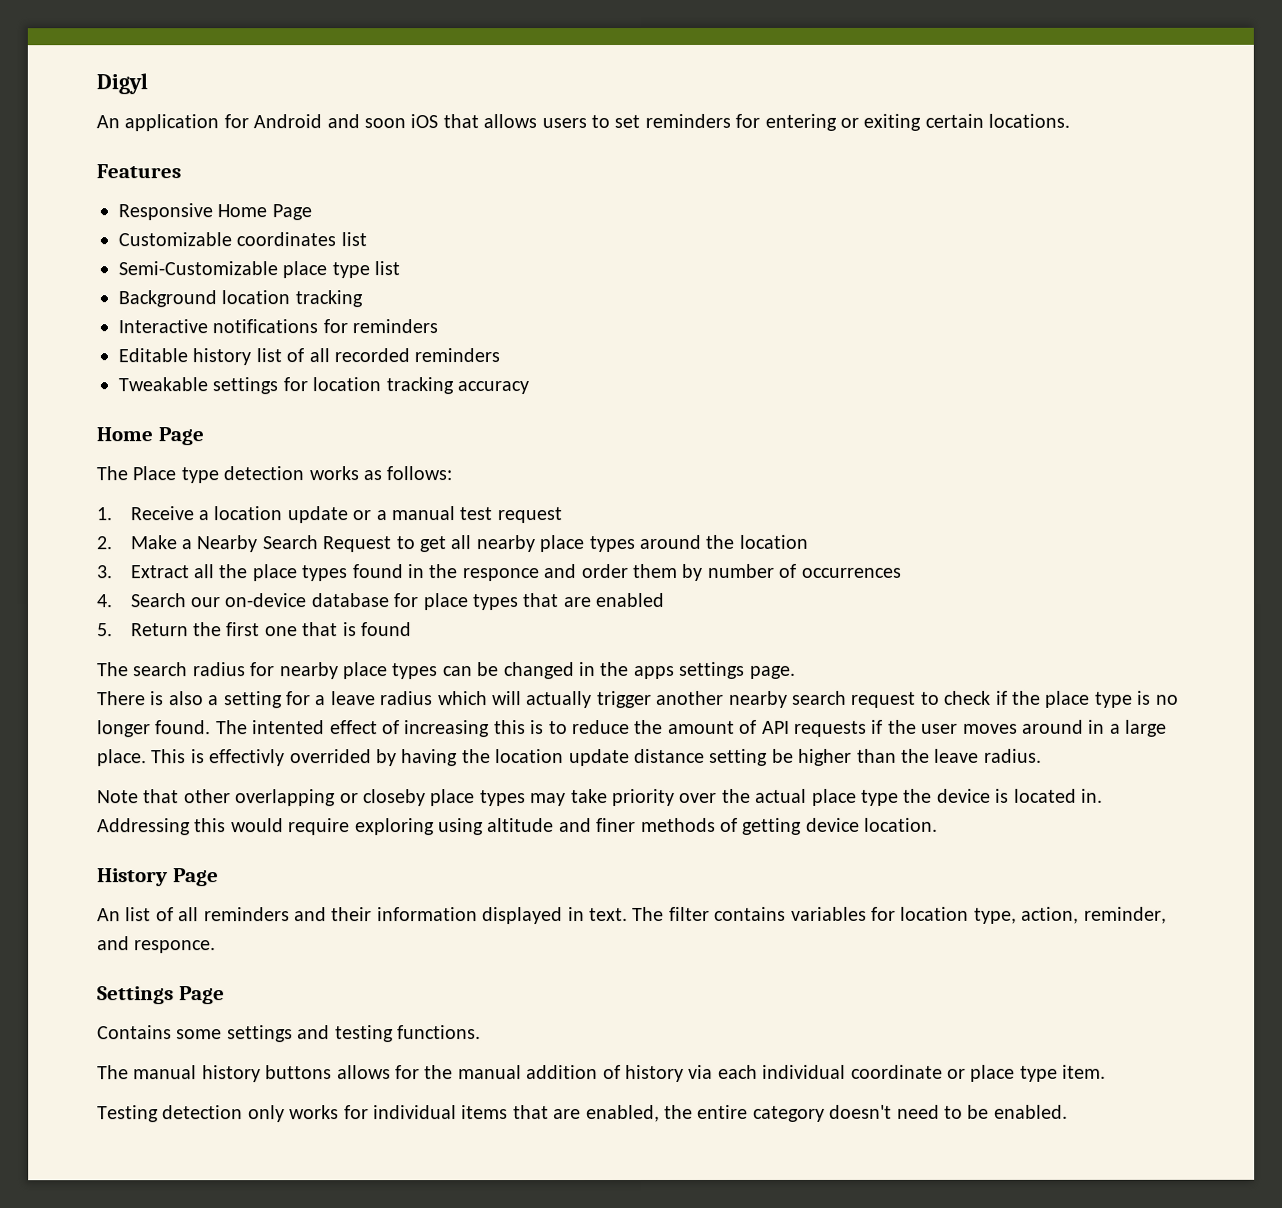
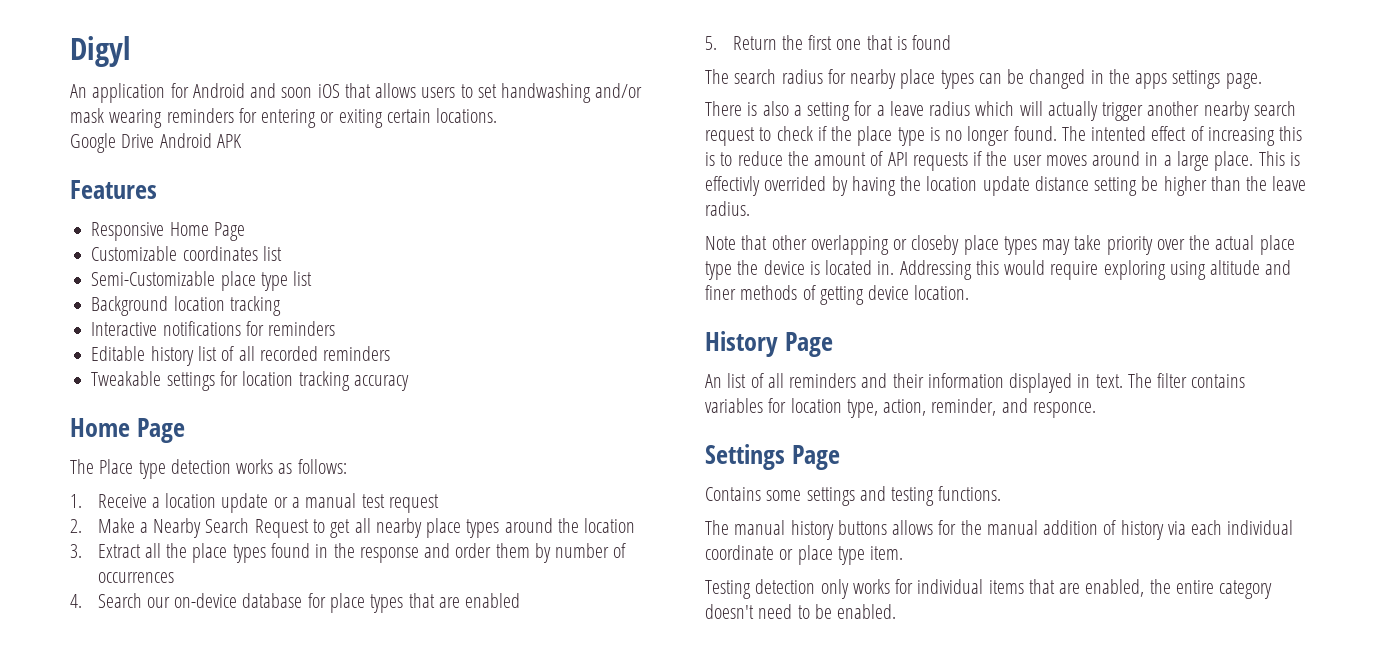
(641, 122) none -> [501,83,643,103] [70,108,163,128] handwashing and/or mask wearing
(1071, 120) none -> [70,133,242,153] // Google Drive Android APK
[461,568,539,582] responce -> [359,547,419,563] response

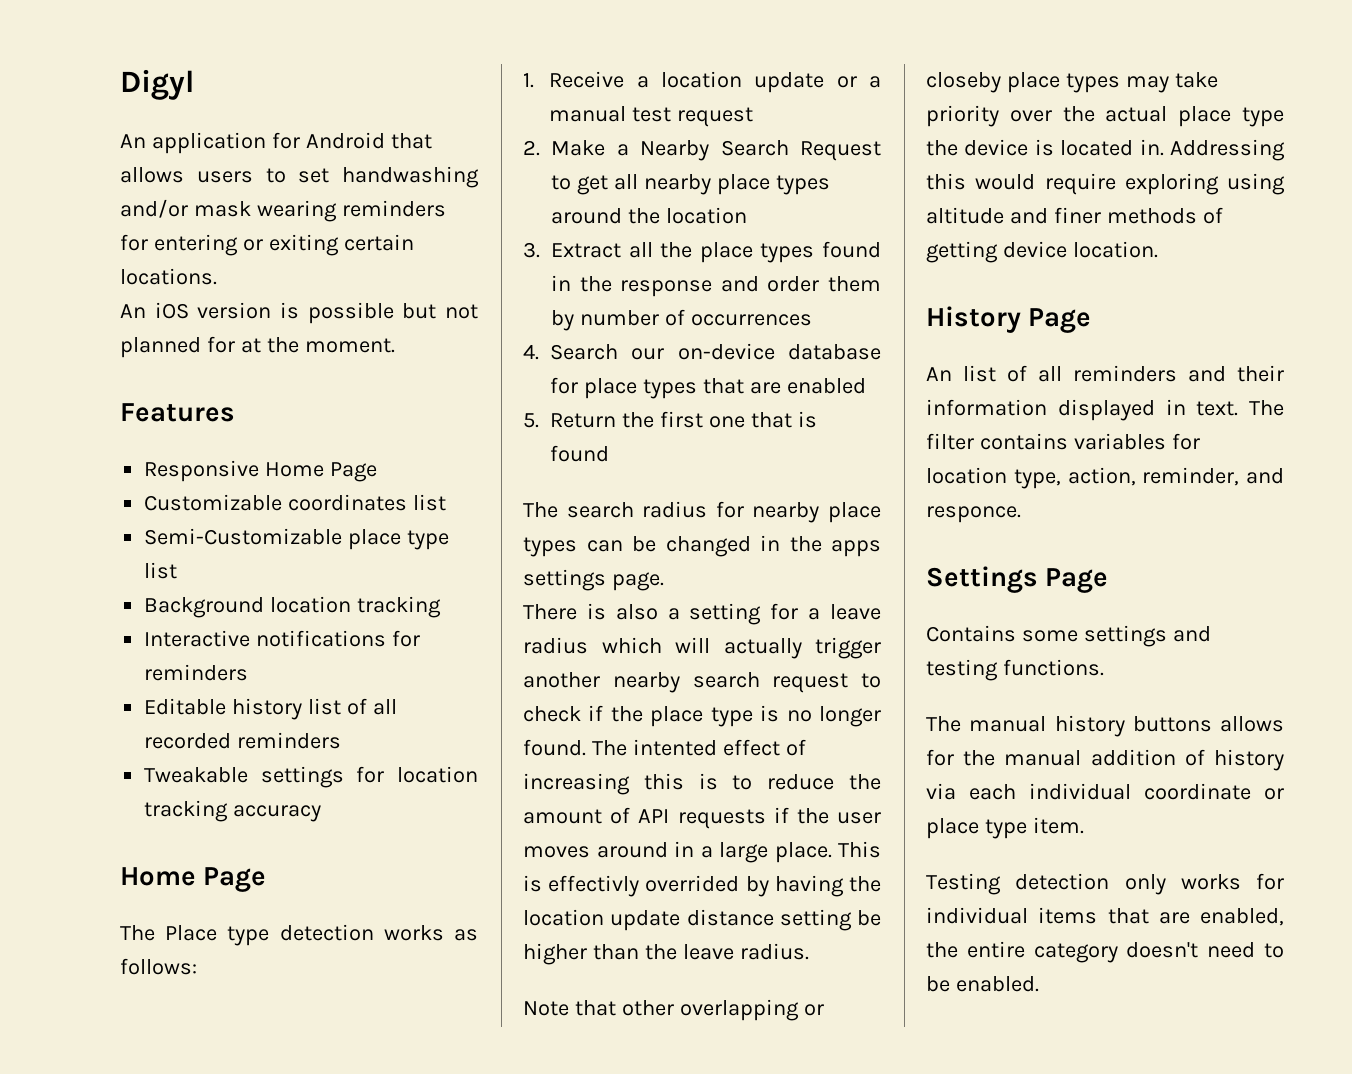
[250,83,340,98] and soon iOS -> (385, 140) none
[70,133,242,153] Google Drive Android APK -> [120,302,478,324] [120,336,395,358] An iOS version is possible but not planned for at the moment.

